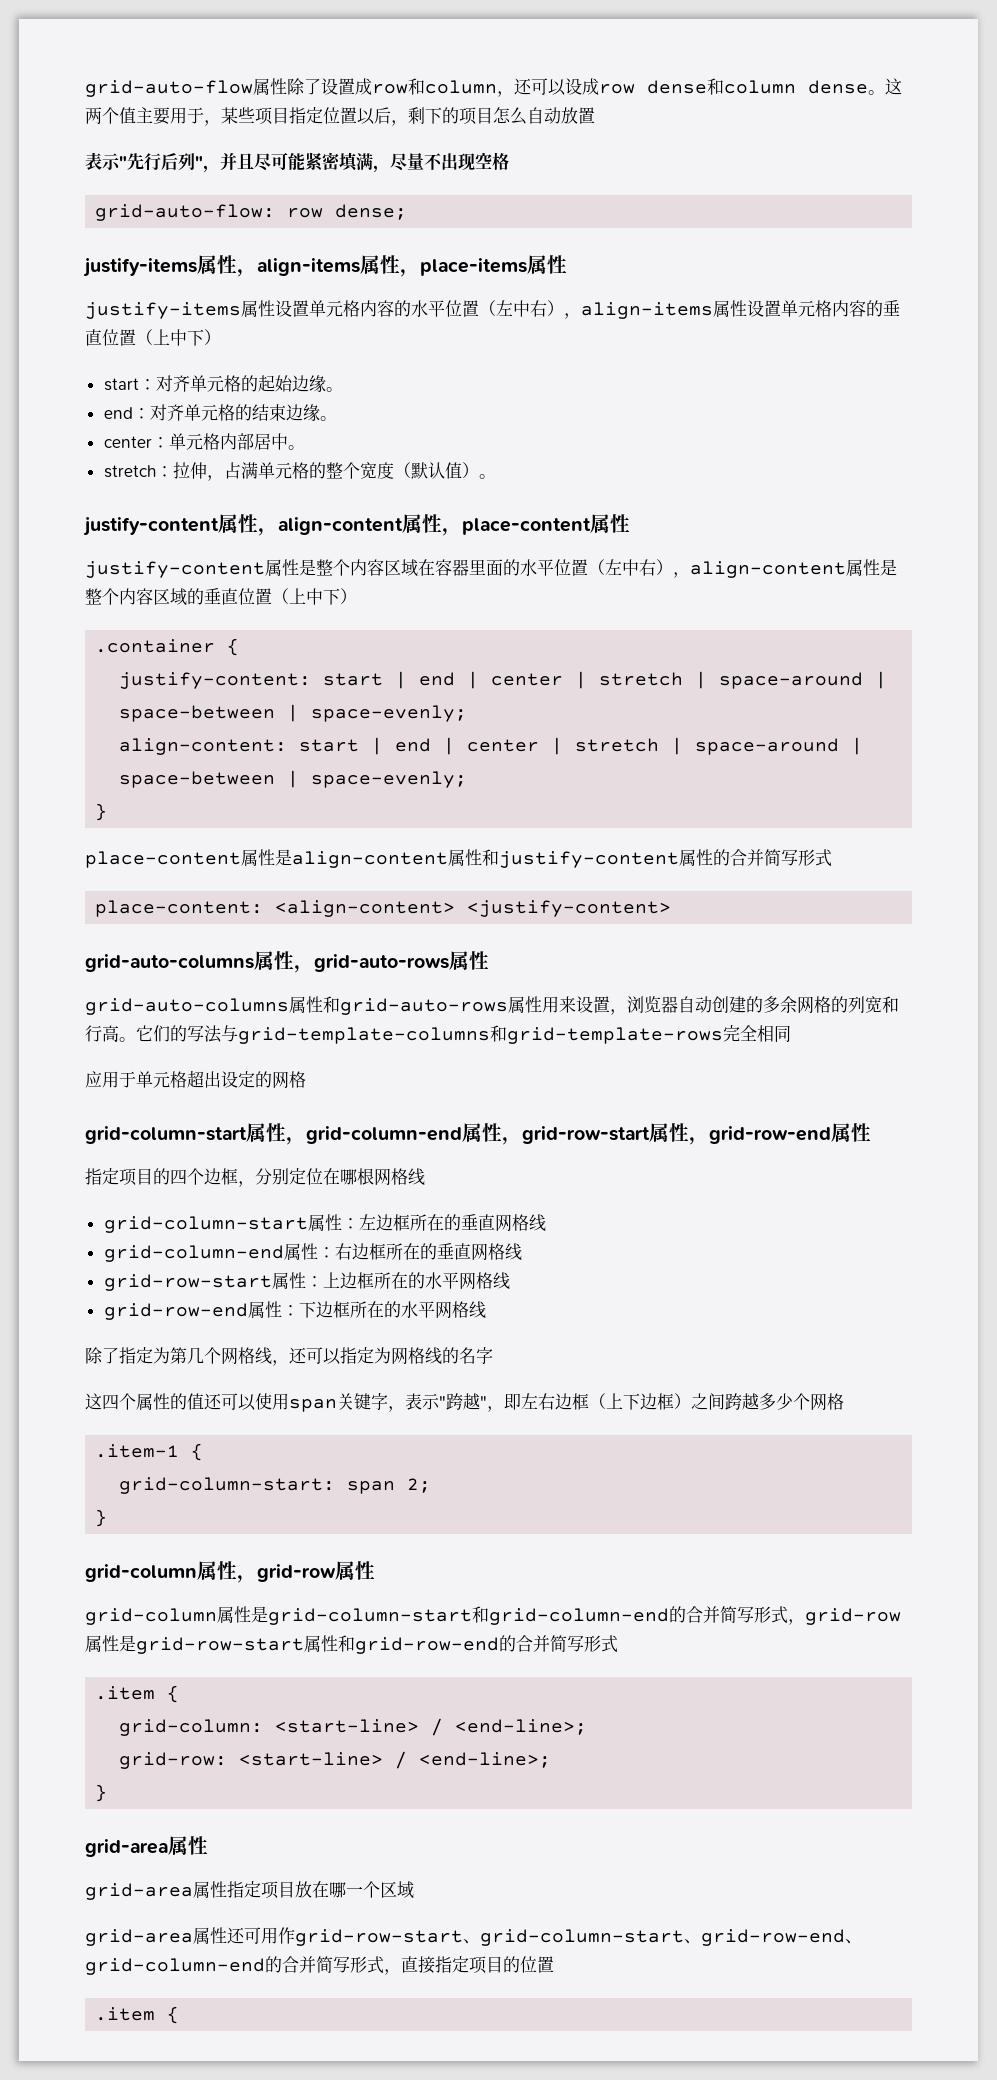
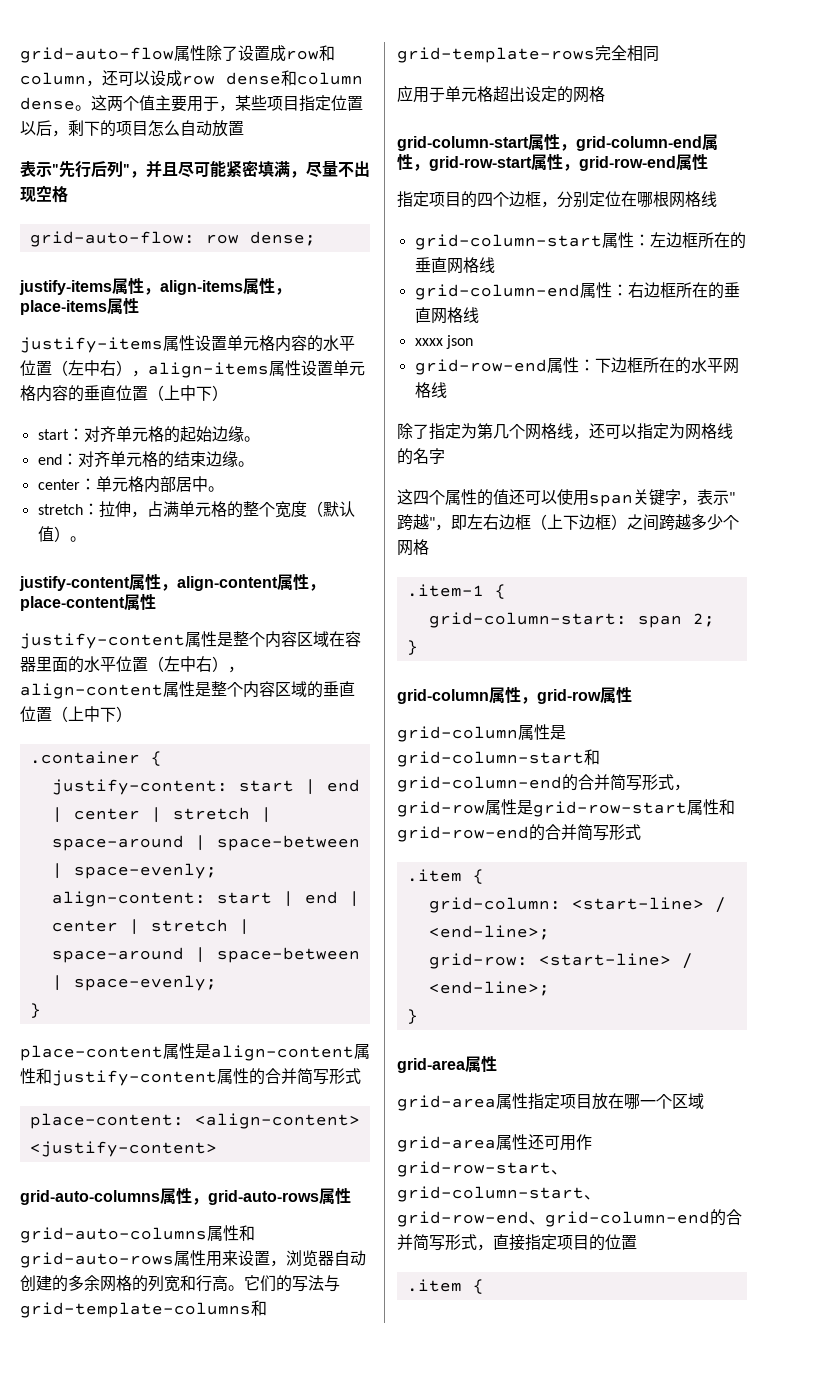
[103,1272,510,1291] grid-row-start属性：上边框所在的水平网格线 -> [414,335,473,349] xxxx json

